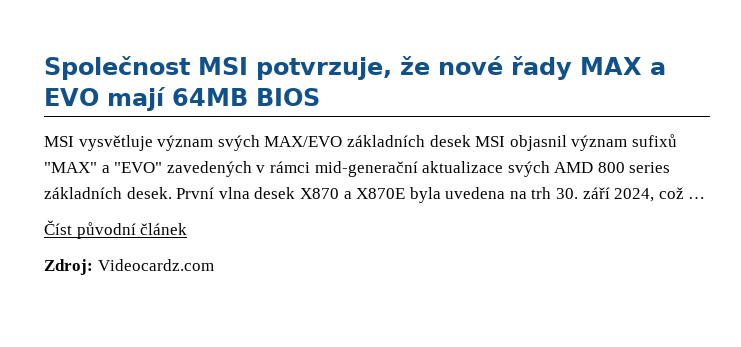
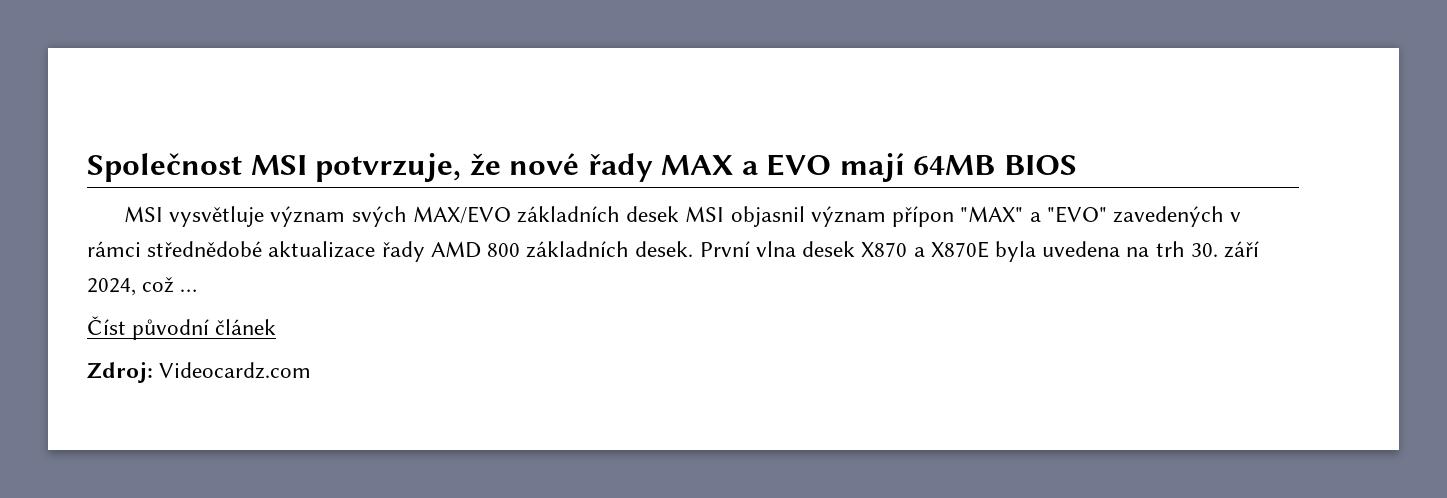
[631,134,677,147] sufixů -> [892,206,955,227] přípon
[314,161,550,177] mid-generační aktualizace svých -> [147,241,425,262] střednědobé aktualizace řady
[629,162,671,173] series -> (521, 250) none

